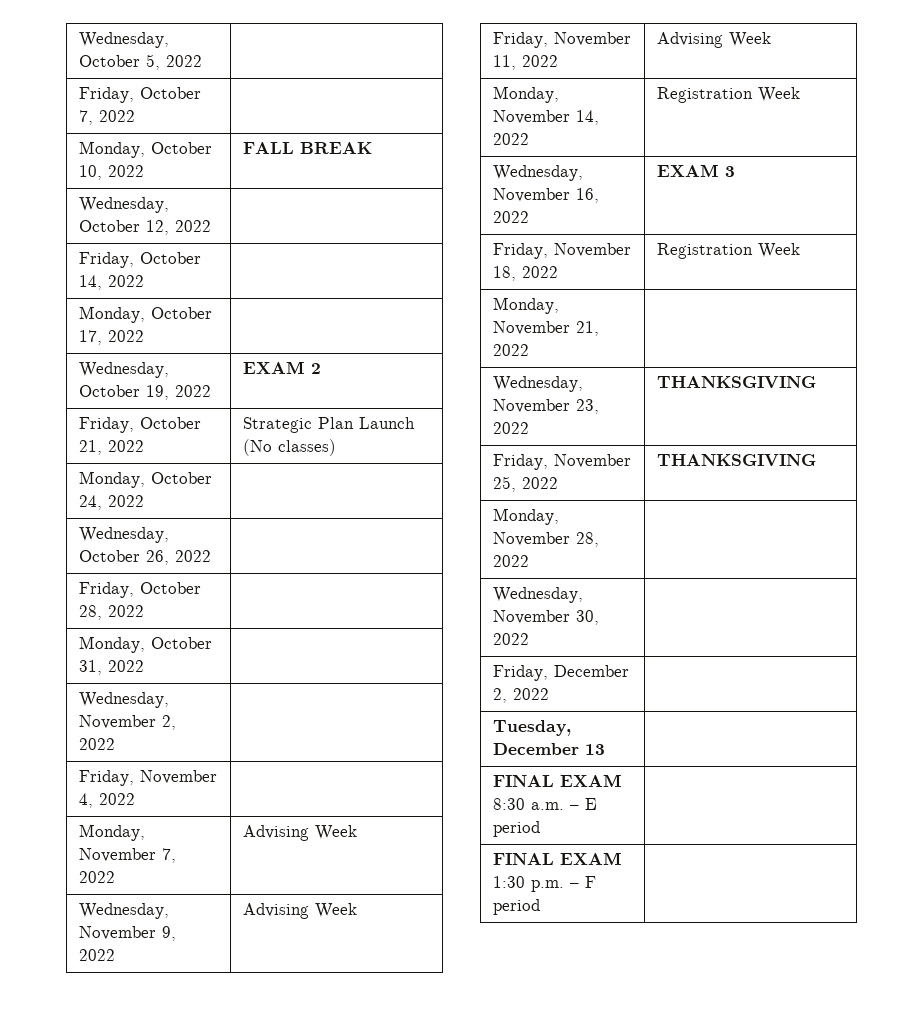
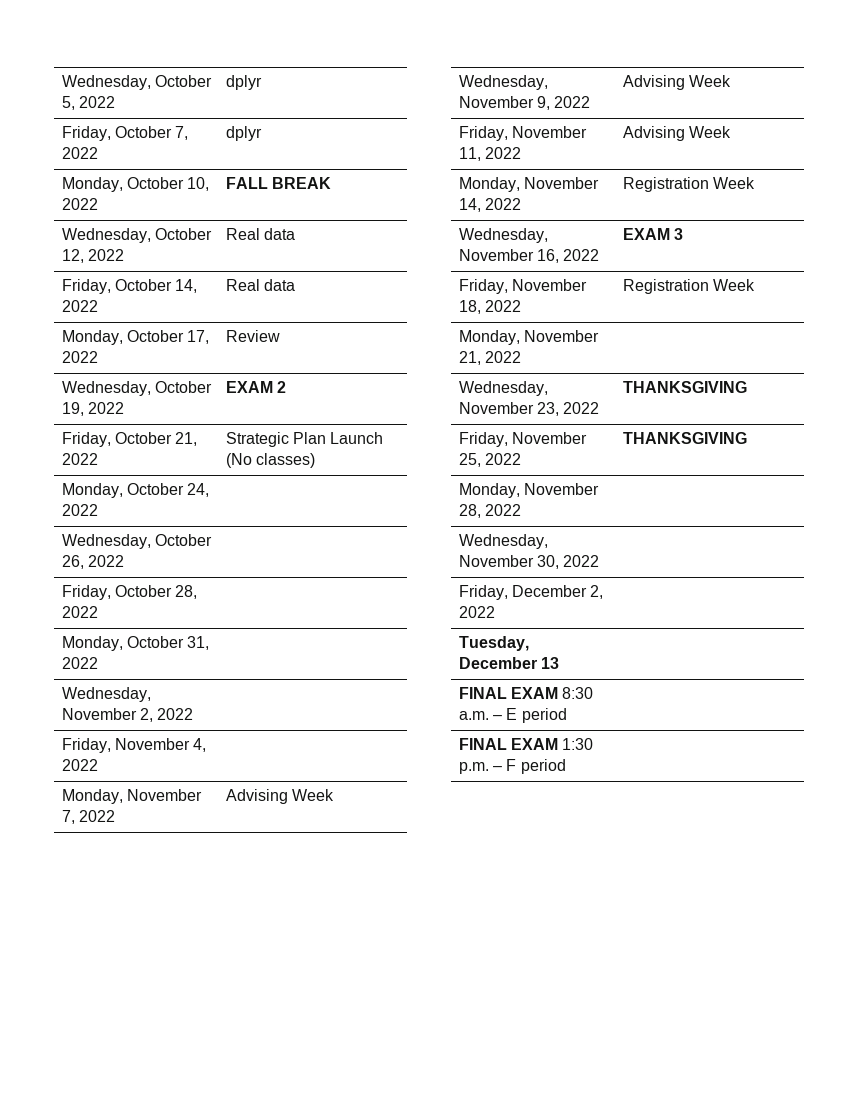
(203, 61) none -> [225,75,262,90] dplyr
(136, 116) none -> [225,126,262,141] dplyr
(212, 226) none -> [225,228,296,240] Real data
(145, 281) none -> [225,279,296,291] Real data
(145, 336) none -> [225,330,280,342] Review

